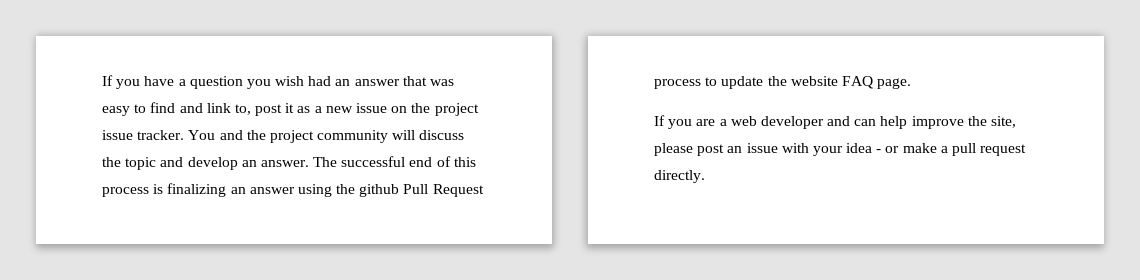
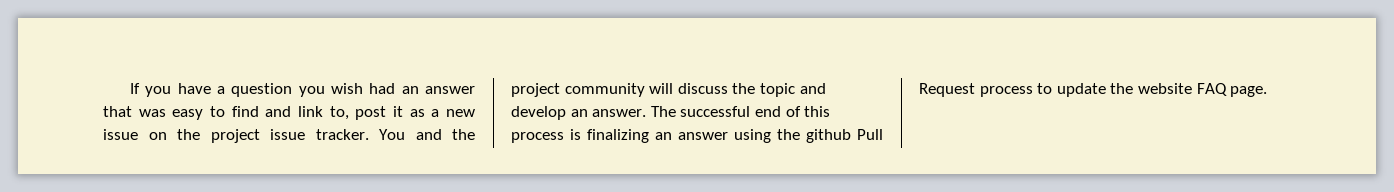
[654,115,1017,129] [654,143,1027,156] [654,170,705,183] // If you are a web developer and can help improve the site, please post an issue with your idea - or make a pull request directly. -> (1268, 91) none

